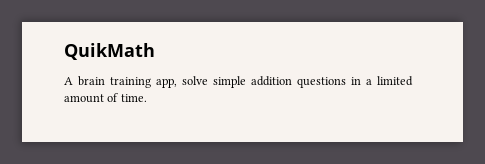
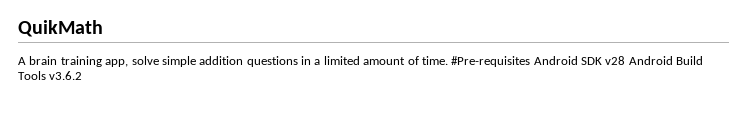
(147, 98) none -> [451,56,704,67] [18,71,83,80] #Pre-requisites Android SDK v28 Android Build Tools v3.6.2

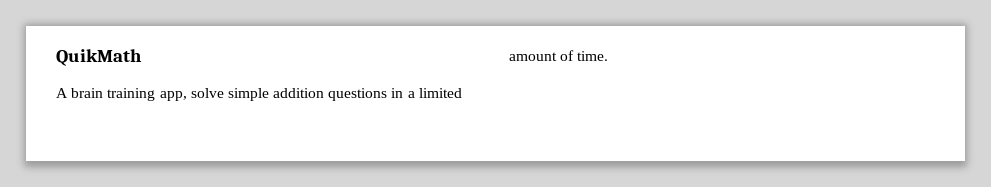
[451,56,704,67] [18,71,83,80] #Pre-requisites Android SDK v28 Android Build Tools v3.6.2 -> (609, 56) none

